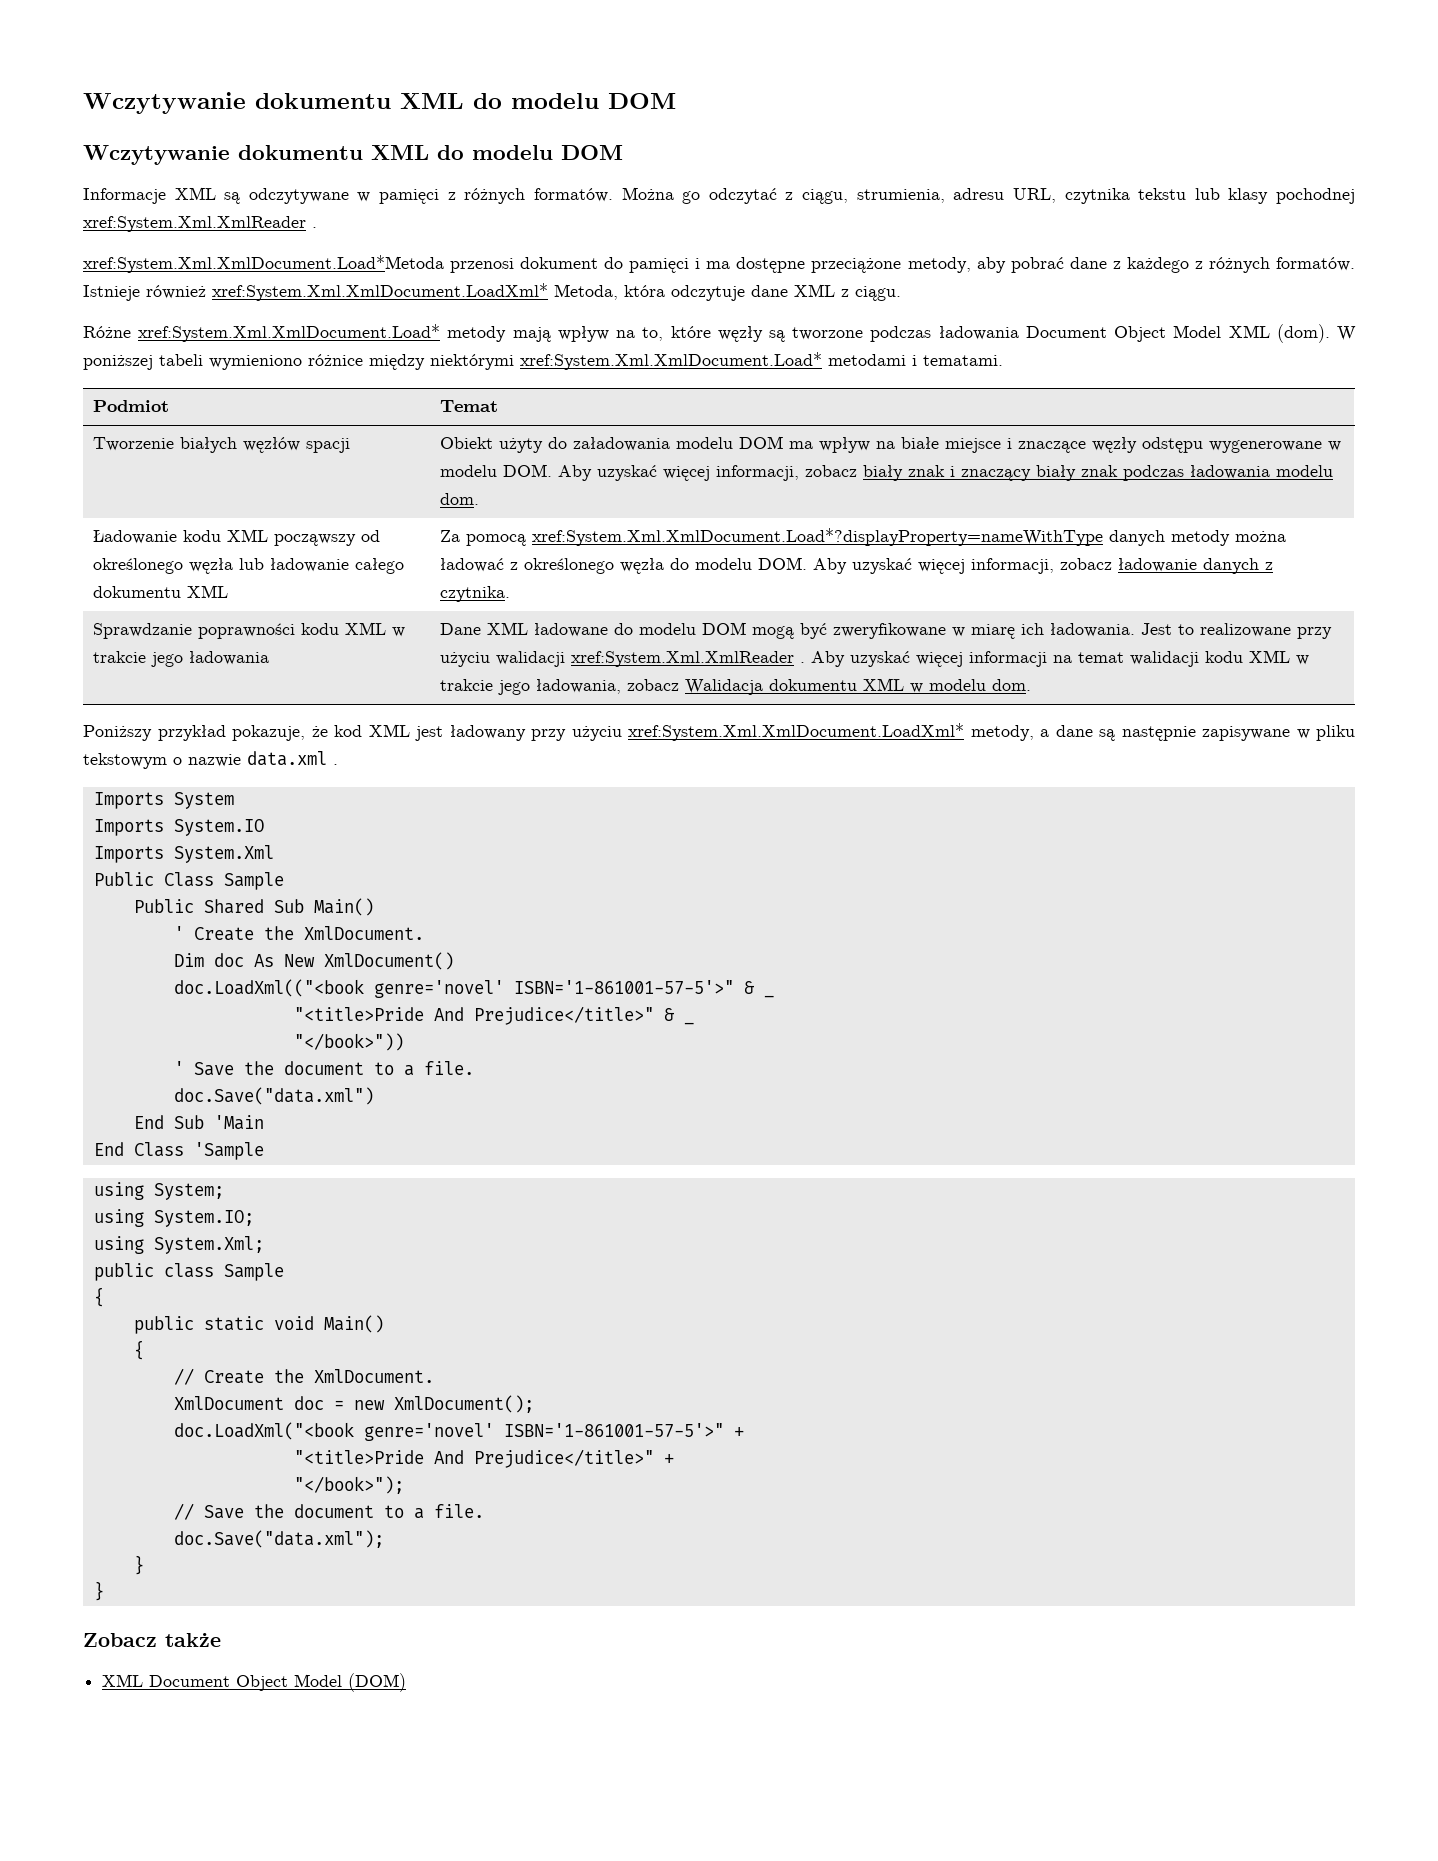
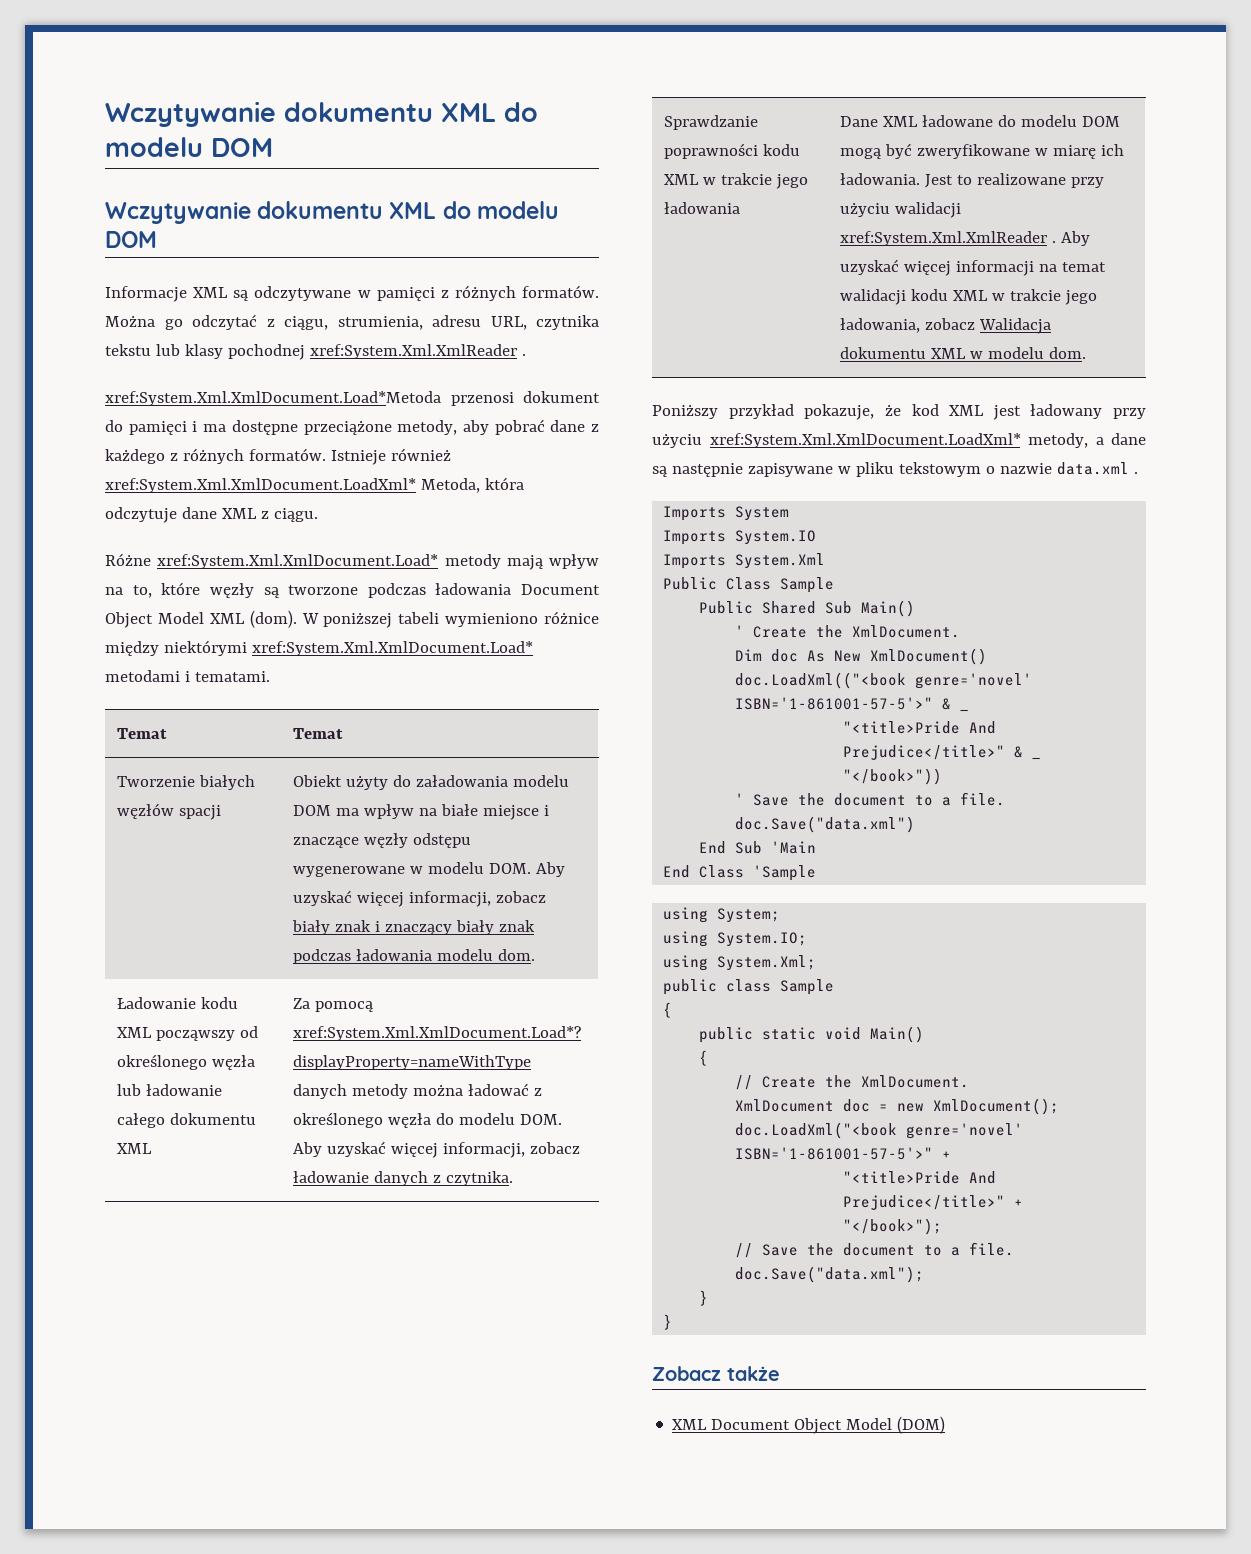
[92,400,169,412] Podmiot -> [117,728,168,739] Temat

